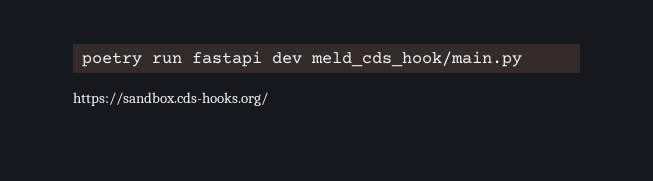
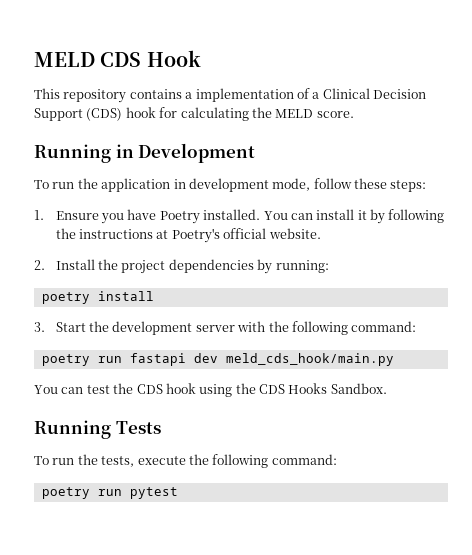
(81, 59) none -> [34,50,201,67] [34,88,426,103] [34,107,354,121] [34,143,256,163] [34,178,427,192] [34,209,445,224] [55,228,321,243] [34,259,329,274] [41,291,154,304] [34,321,417,335] MELD CDS Hook // This repository contains a implementation of a Clinical Decision Support (CDS) hook for calculating the MELD score. // Running in Development // To run the application in development mode, follow these steps: // 1. Ensure you have Poetry installed. You can install it by following the instructions at Poetry's official website. // 2. Install the project dependencies by running: // poetry install // 3. Start the development server with the following command: //
[73,92,268,106] https://sandbox.cds-hooks.org/ -> [34,383,387,397] [34,420,161,439] [34,454,337,468] [41,487,178,499] You can test the CDS hook using the CDS Hooks Sandbox. // Running Tests // To run the tests, execute the following command: // poetry run pytest

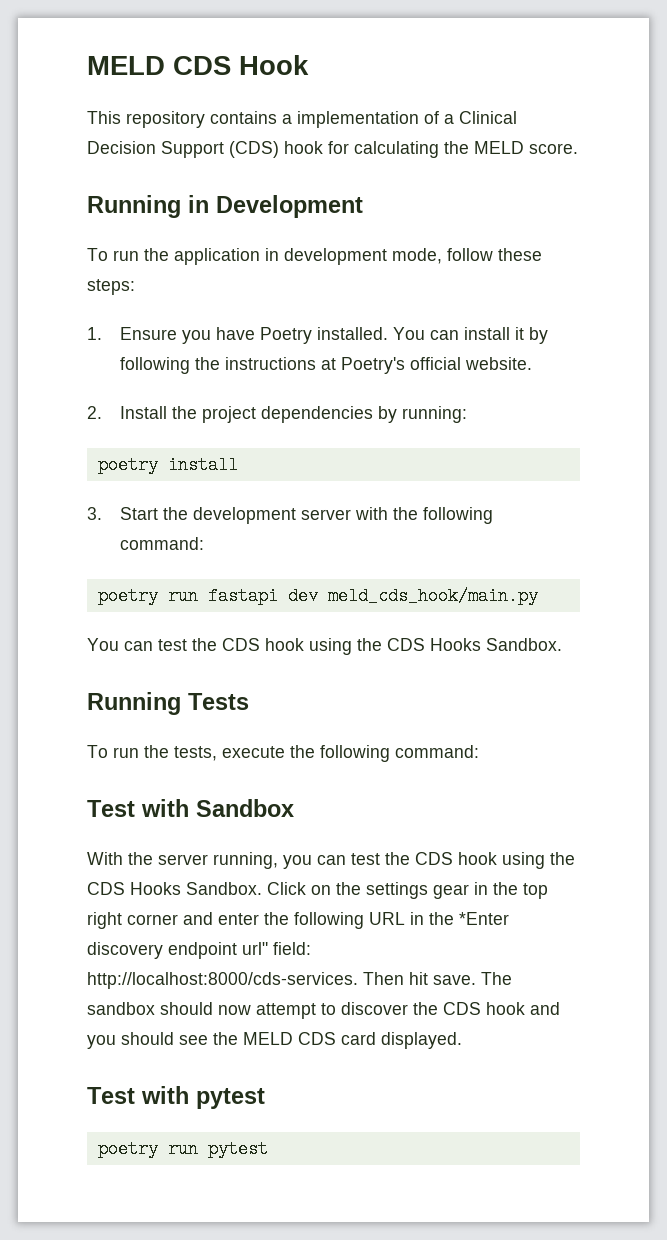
(337, 459) none -> [87,799,294,817] [87,852,575,869] [87,882,548,899] [87,912,509,929] [87,942,311,959] [87,972,512,989] [87,1002,560,1019] [87,1032,462,1049] [87,1086,265,1109] // Test with Sandbox // With the server running, you can test the CDS hook using the CDS Hooks Sandbox. Click on the settings gear in the top right corner and enter the following URL in the *Enter discovery endpoint url" field: http://localhost:8000/cds-services. Then hit save. The sandbox should now attempt to discover the CDS hook and you should see the MELD CDS card displayed. // Test with pytest

